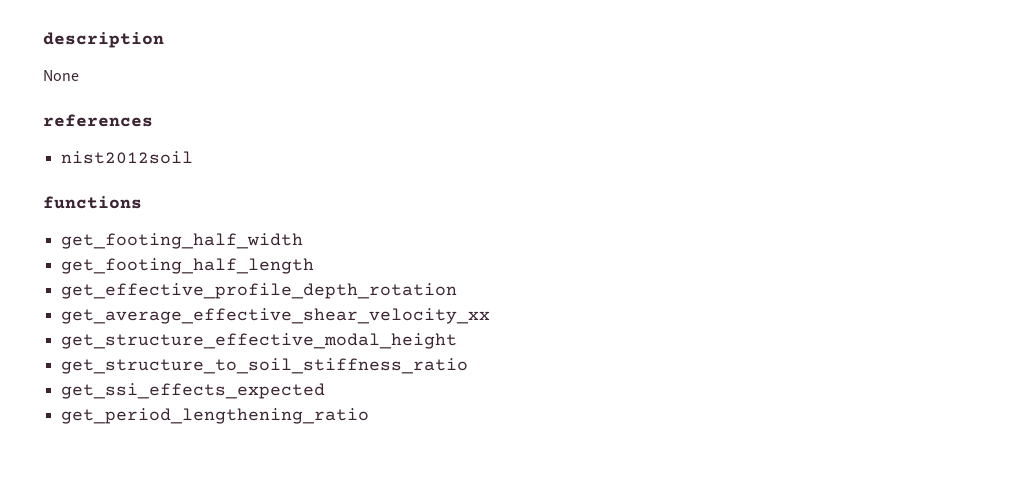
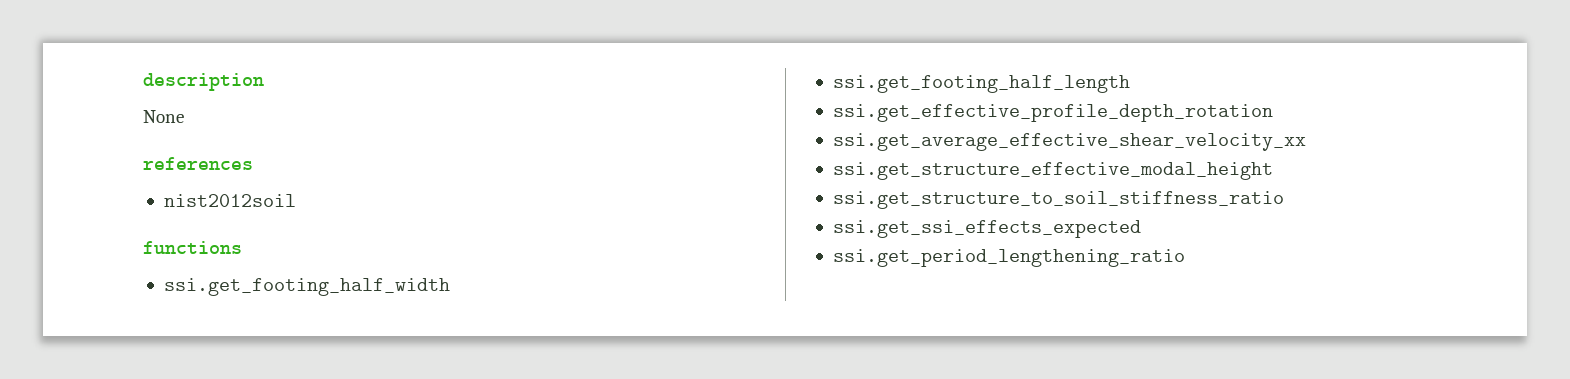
[60,233,303,249] [60,258,314,274] [60,283,457,299] [60,308,490,324] [60,333,457,349] [60,358,468,374] [60,383,325,399] [60,408,369,424] get_footing_half_width // get_footing_half_length // get_effective_profile_depth_rotation // get_average_effective_shear_velocity_xx // get_structure_effective_modal_height // get_structure_to_soil_stiffness_ratio // get_ssi_effects_expected // get_period_lengthening_ratio -> [163,278,450,296] [832,75,1130,93] [832,104,1273,122] [832,133,1306,151] [832,162,1273,180] [832,191,1284,209] [832,220,1141,238] [832,249,1185,267] ssi.get_footing_half_width // ssi.get_footing_half_length // ssi.get_effective_profile_depth_rotation // ssi.get_average_effective_shear_velocity_xx // ssi.get_structure_effective_modal_height // ssi.get_structure_to_soil_stiffness_ratio // ssi.get_ssi_effects_expected // ssi.get_period_lengthening_ratio

